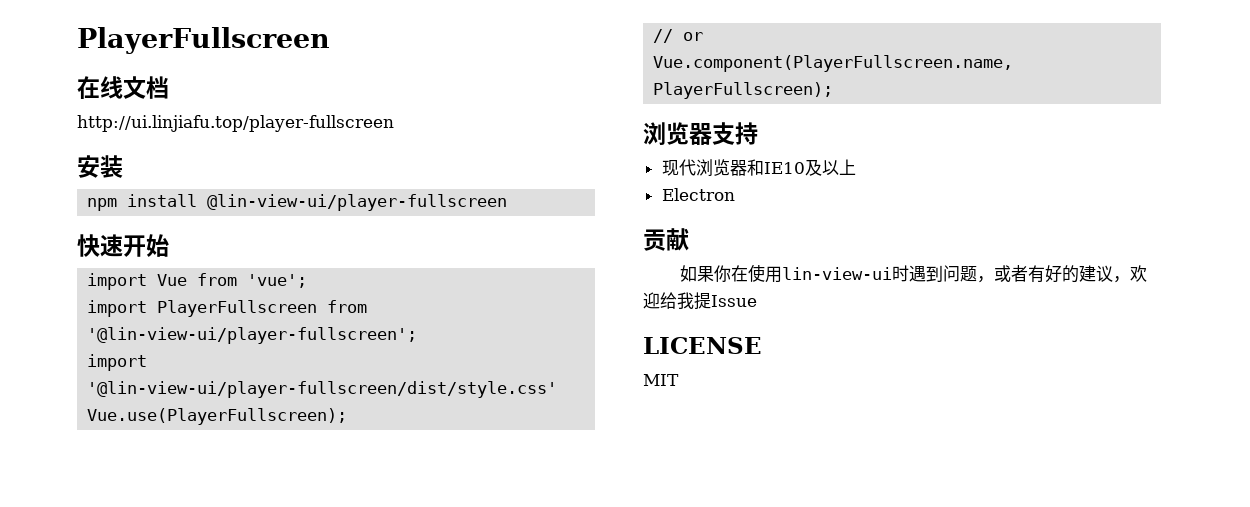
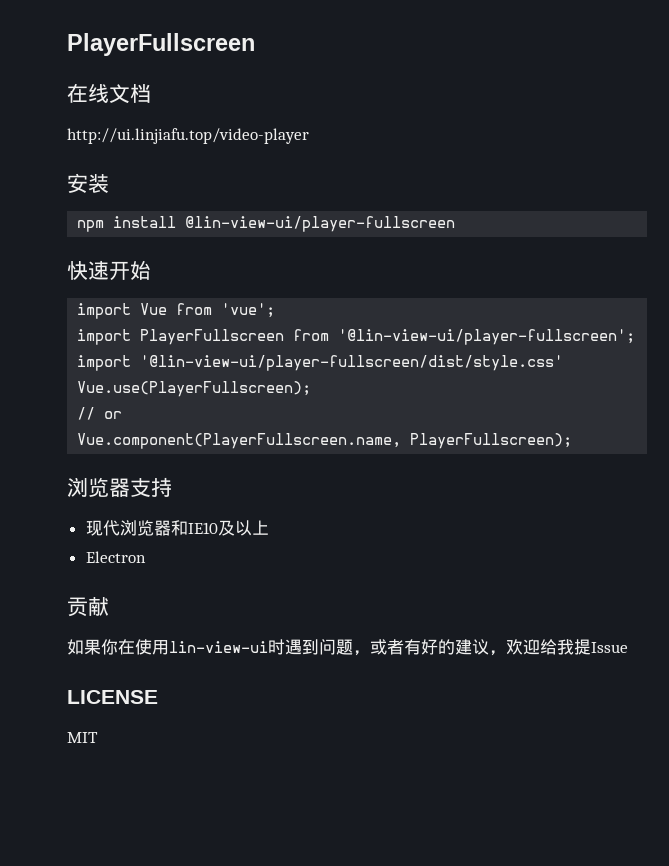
[77,115,394,132] http://ui.linjiafu.top/player-fullscreen -> [67,128,309,144] http://ui.linjiafu.top/video-player

